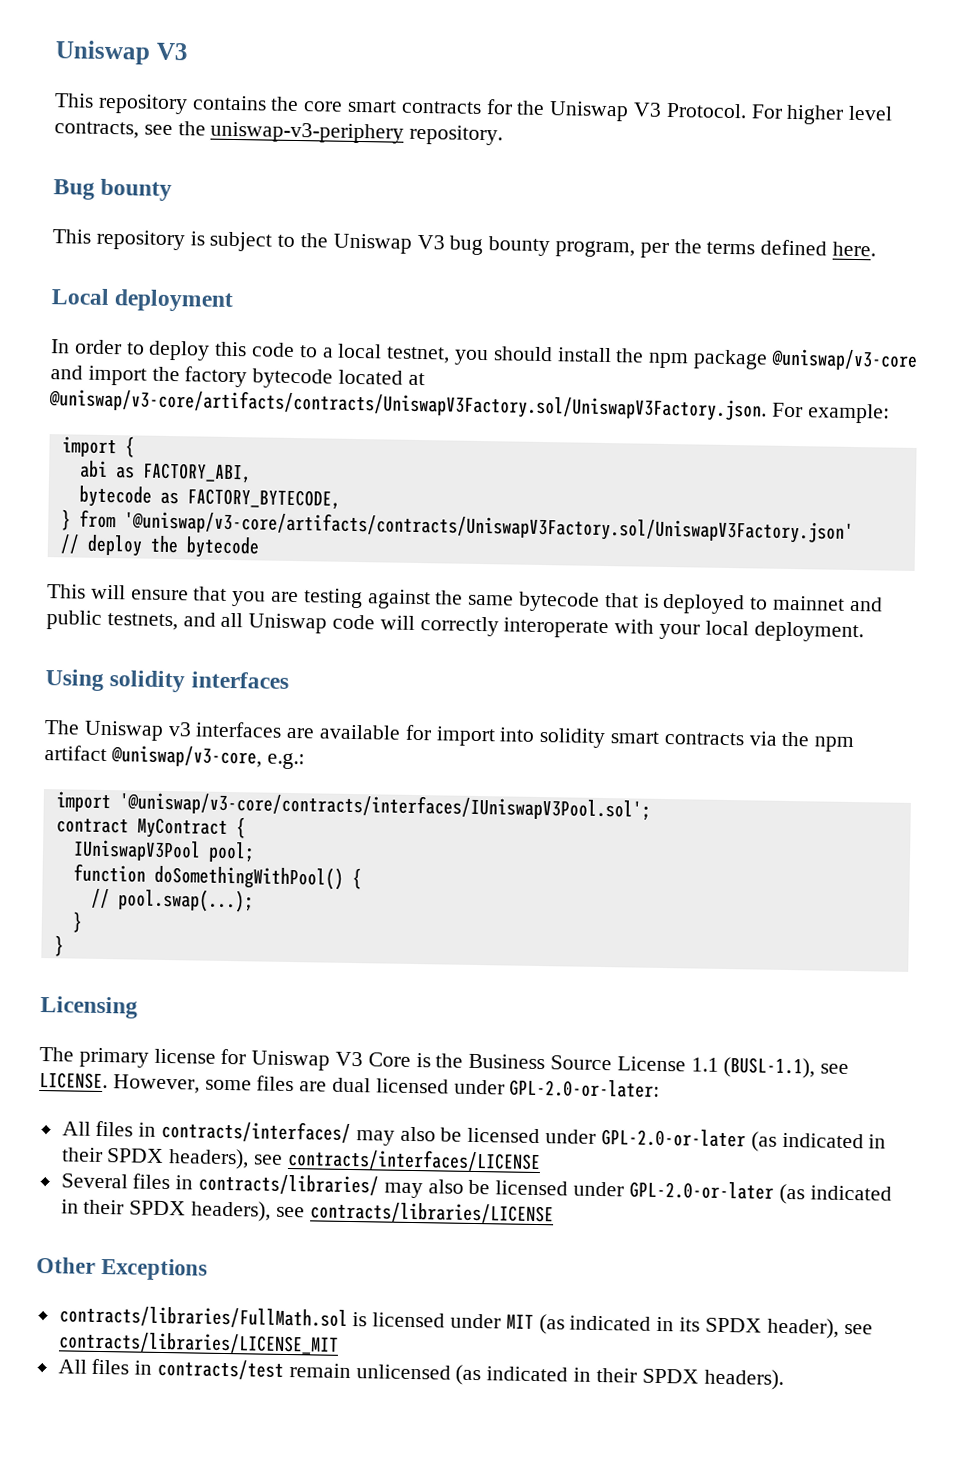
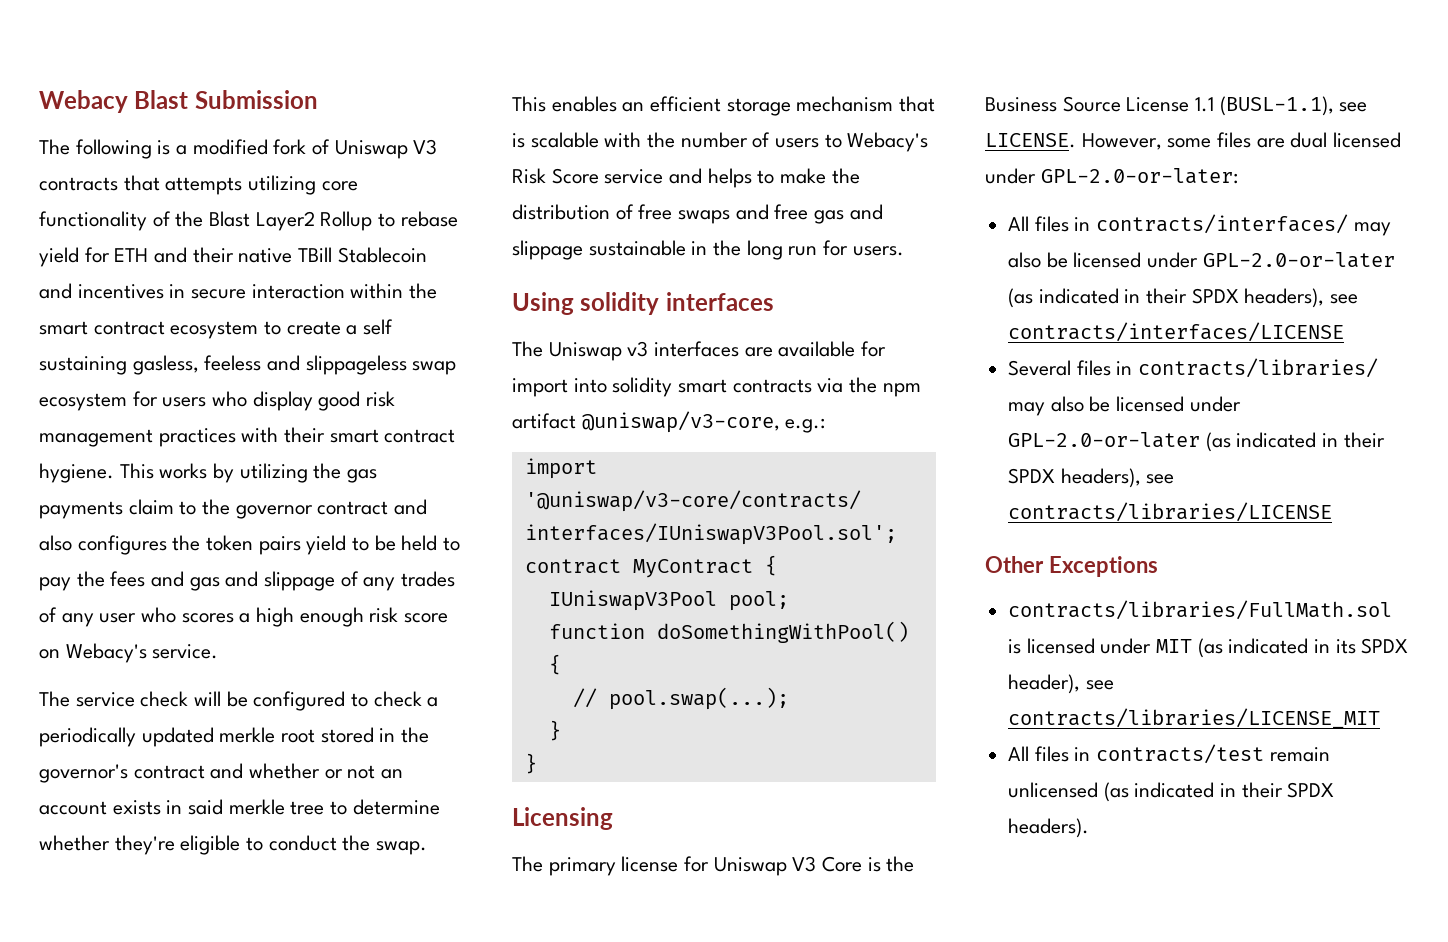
[55,40,188,65] [54,93,894,125] [54,121,504,146] [53,178,173,202] [52,229,877,258] [51,288,235,313] [50,339,918,371] [50,365,425,389] [49,388,890,424] [61,436,135,458] [79,460,252,484] [78,485,341,510] [60,509,854,544] [59,534,260,559] [47,584,883,615] [46,610,864,643] Uniswap V3 // This repository contains the core smart contracts for the Uniswap V3 Protocol. For higher level contracts, see the uniswap-v3-periphery repository. // Bug bounty // This repository is subject to the Uniswap V3 bug bounty program, per the terms defined here. // Local deployment // In order to deploy this code to a local testnet, you should install the npm package @uniswap/v3-core and import the factory bytecode located at @uniswap/v3-core/artifacts/contracts/UniswapV3Factory.sol/UniswapV3Factory.json. For example: // import { // abi as FACTORY_ABI, // bytecode as FACTORY_BYTECODE, // } from '@uniswap/v3-core/artifacts/contracts/UniswapV3Factory.sol/UniswapV3Factory.json' // // deploy the bytecode // This will ensure that you are testing against the same bytecode that is deployed to mainnet and public testnets, and all Uniswap code will correctly interoperate with your local deployment. -> [39,90,318,113] [39,139,438,159] [39,175,358,195] [39,211,458,231] [39,247,427,267] [39,283,438,299] [39,319,394,339] [39,355,457,375] [39,391,396,411] [39,427,456,447] [39,463,378,483] [39,499,428,519] [39,535,461,555] [39,571,456,591] [39,607,449,627] [39,643,219,663] [39,691,439,711] [39,727,430,747] [39,763,404,783] [39,799,440,815] [39,835,428,855] [512,96,936,116] [512,132,929,152] [512,168,860,188] [512,204,883,224] [512,240,904,260] Webacy Blast Submission // The following is a modified fork of Uniswap V3 contracts that attempts utilizing core functionality of the Blast Layer2 Rollup to rebase yield for ETH and their native TBill Stablecoin and incentives in secure interaction within the smart contract ecosystem to create a self sustaining gasless, feeless and slippageless swap ecosystem for users who display good risk management practices with their smart contract hygiene. This works by utilizing the gas payments claim to the governor contract and also configures the token pairs yield to be held to pay the fees and gas and slippage of any trades of any user who scores a high enough risk score on Webacy's service. // The service check will be configured to check a periodically updated merkle root stored in the governor's contract and whether or not an account exists in said merkle tree to determine whether they're eligible to conduct the swap. This enables an efficient storage mechanism that is scalable with the number of users to Webacy's Risk Score service and helps to make the distribution of free swaps and free gas and slippage sustainable in the long run for users.

